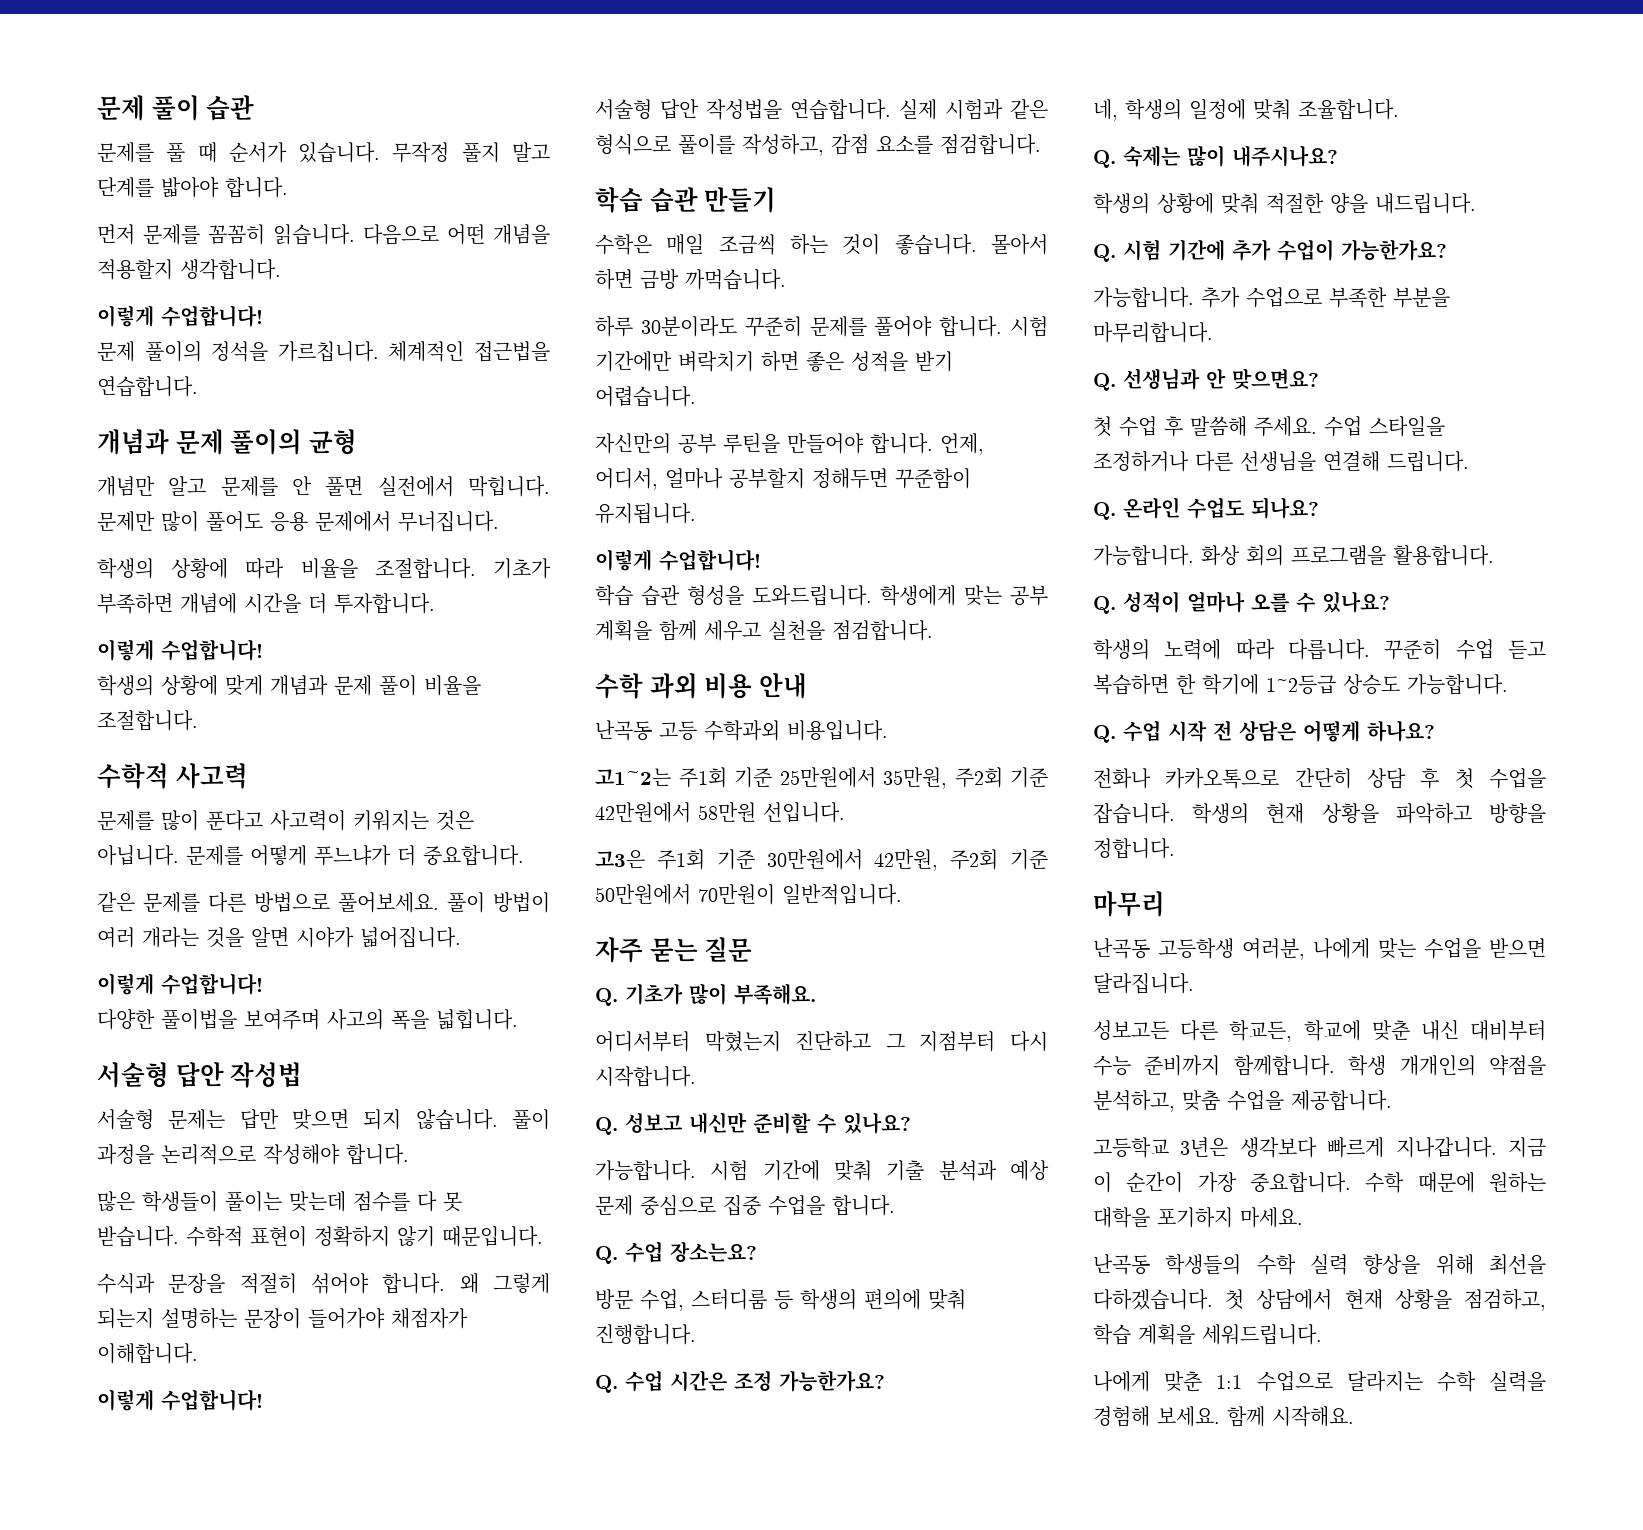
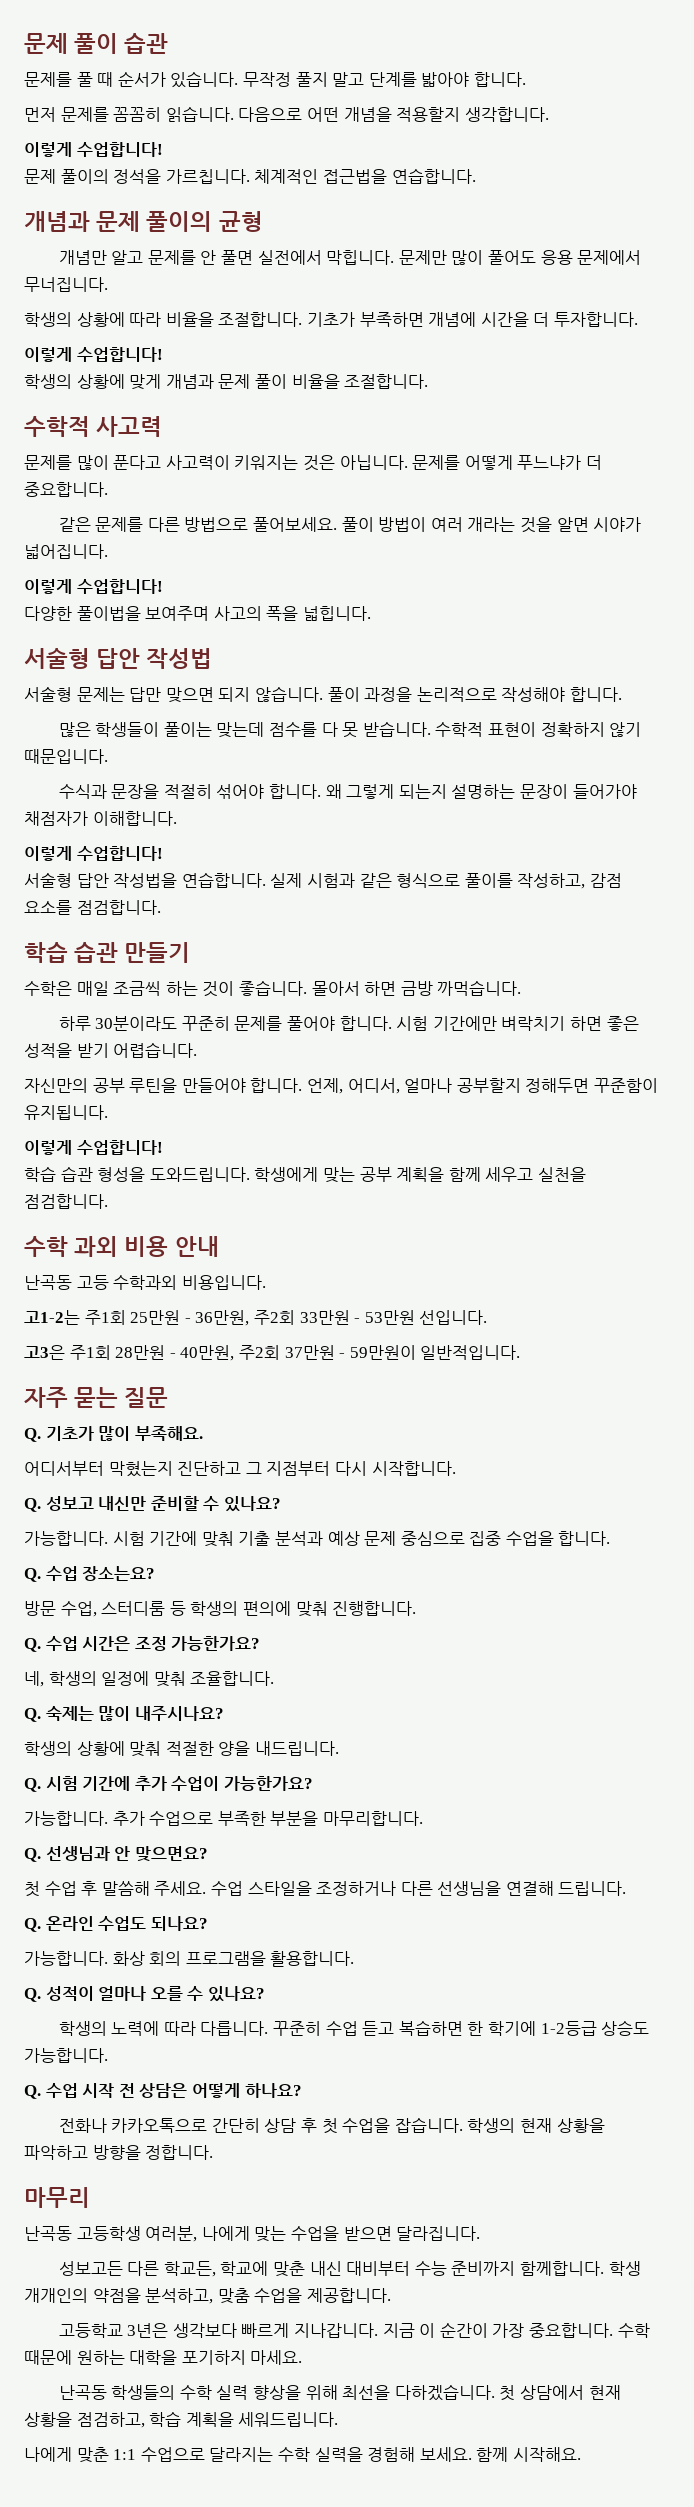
[595,767,1048,789] [595,802,845,823] [595,849,1048,871] [595,884,775,905] 고1~2는 주1회 기준 25만원에서 35만원, 주2회 기준 42만원에서 58만원 선입니다. // 고3은 주1회 기준 30만원에서 42만원, 주2회 기준 50만원에서 70만원이 -> [24,1310,488,1326] [24,1345,416,1361] 고1-2는 주1회 25만원 - 36만원, 주2회 33만원 - 53만원 선입니다. // 고3은 주1회 28만원 - 40만원, 주2회 37만원 - 59만원이
[1266,675,1336,695] 1~2등급 -> [540,2021,597,2036] 1-2등급

